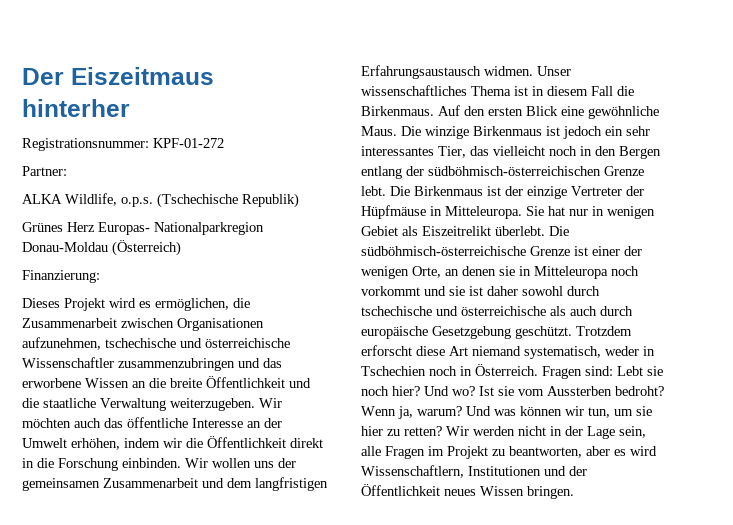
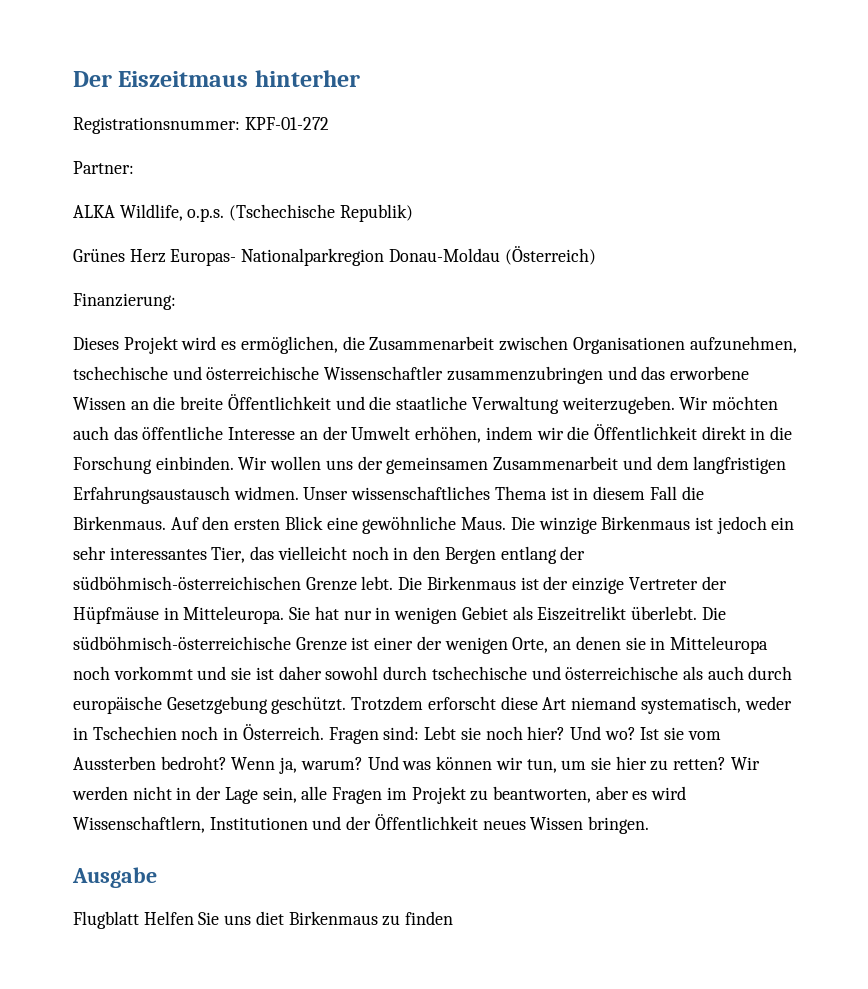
(574, 492) none -> [72,867,157,888] [73,911,454,929] // Ausgabe // Flugblatt Helfen Sie uns diet Birkenmaus zu finden

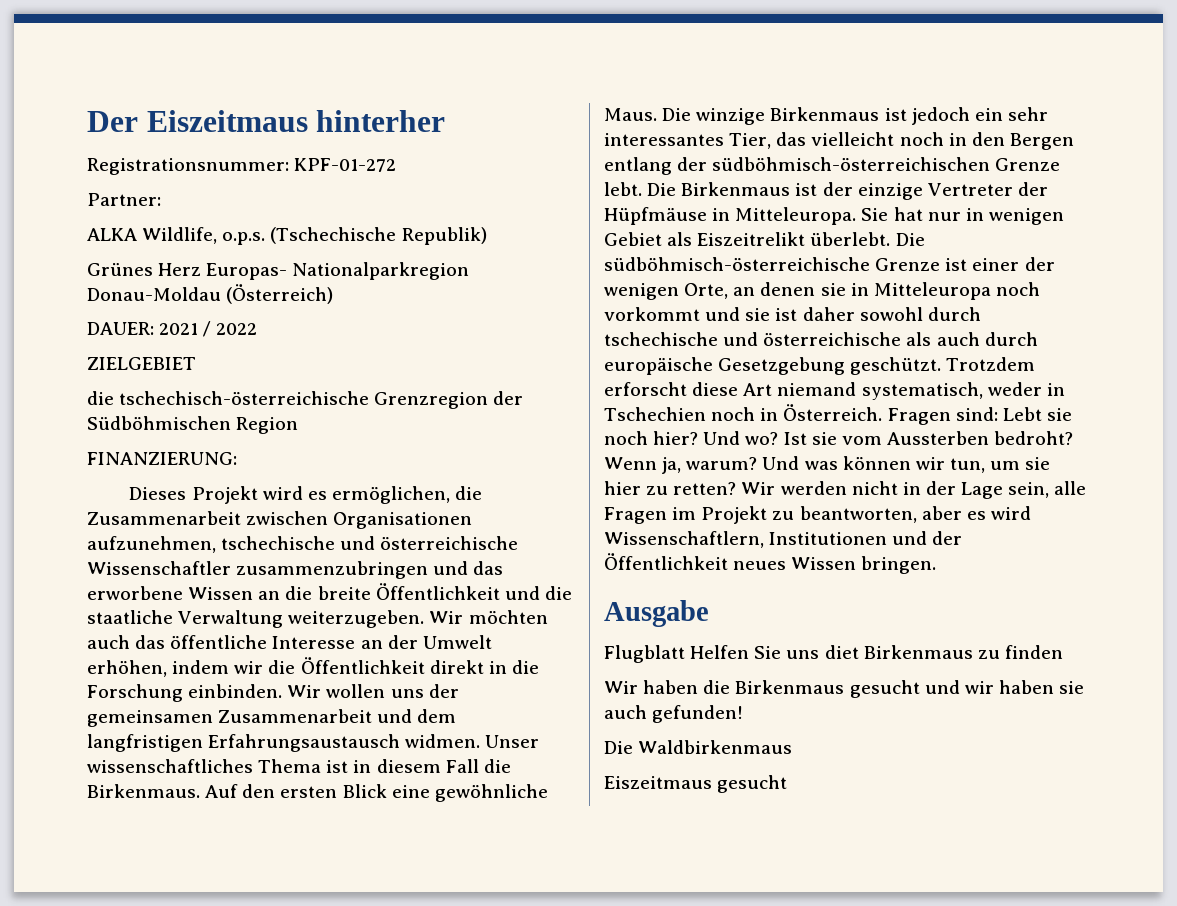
[73,293,176,310] Finanzierung: -> [87,321,258,337] [87,357,196,370] [87,391,524,409] [87,416,299,434] [87,452,237,465] DAUER: 2021 / 2022 // ZIELGEBIET // die tschechisch-österreichische Grenzregion der Südböhmischen Region // FINANZIERUNG:
(454, 918) none -> [604,680,1085,698] [604,705,744,723] [604,740,793,754] [604,775,788,793] // Wir haben die Birkenmaus gesucht und wir haben sie auch gefunden! // Die Waldbirkenmaus // Eiszeitmaus gesucht

